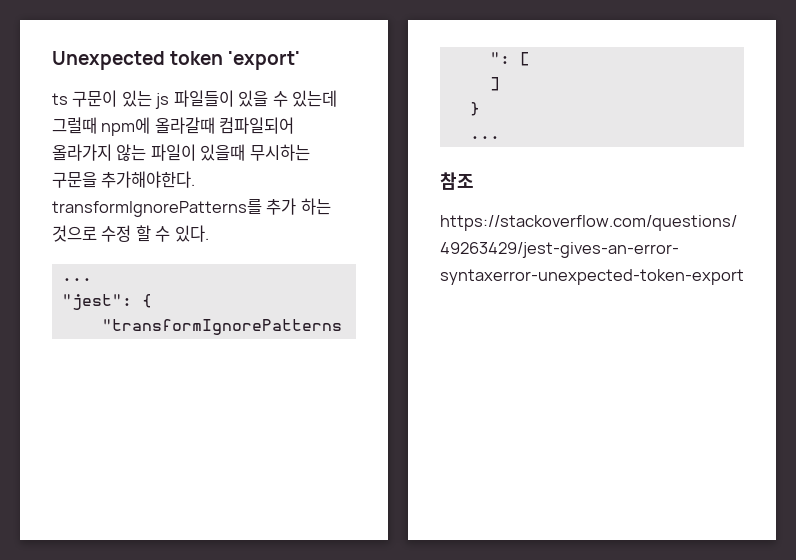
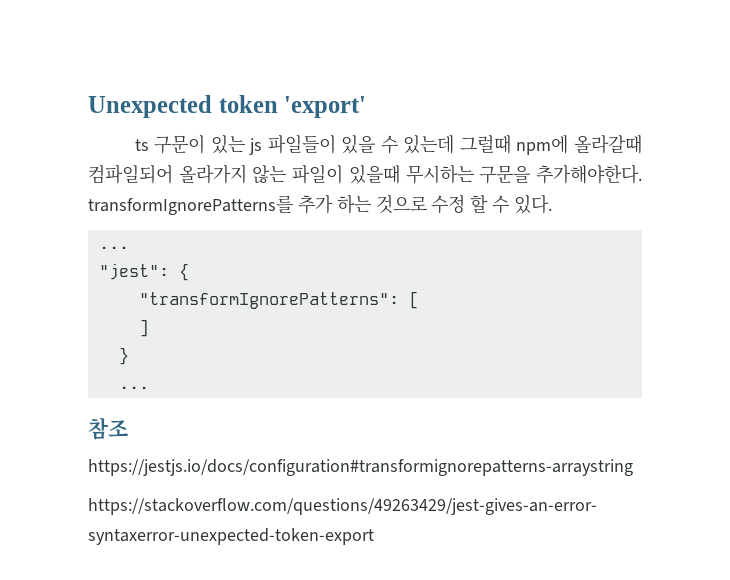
(474, 181) none -> [88,459,633,476] // https://jestjs.io/docs/configuration#transformignorepatterns-arraystring

